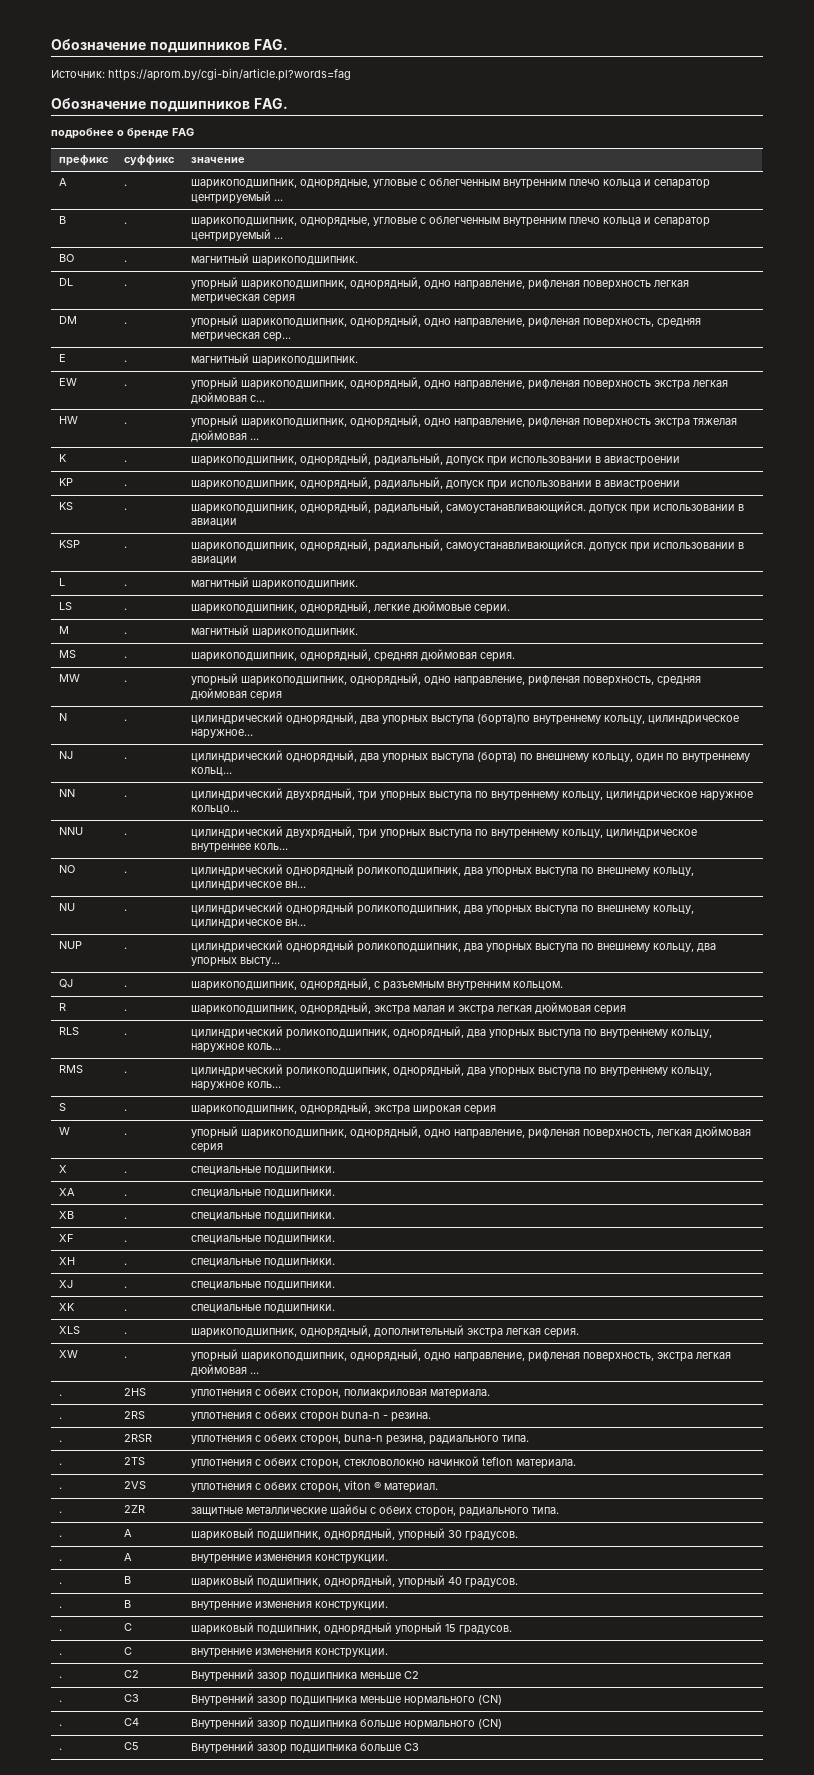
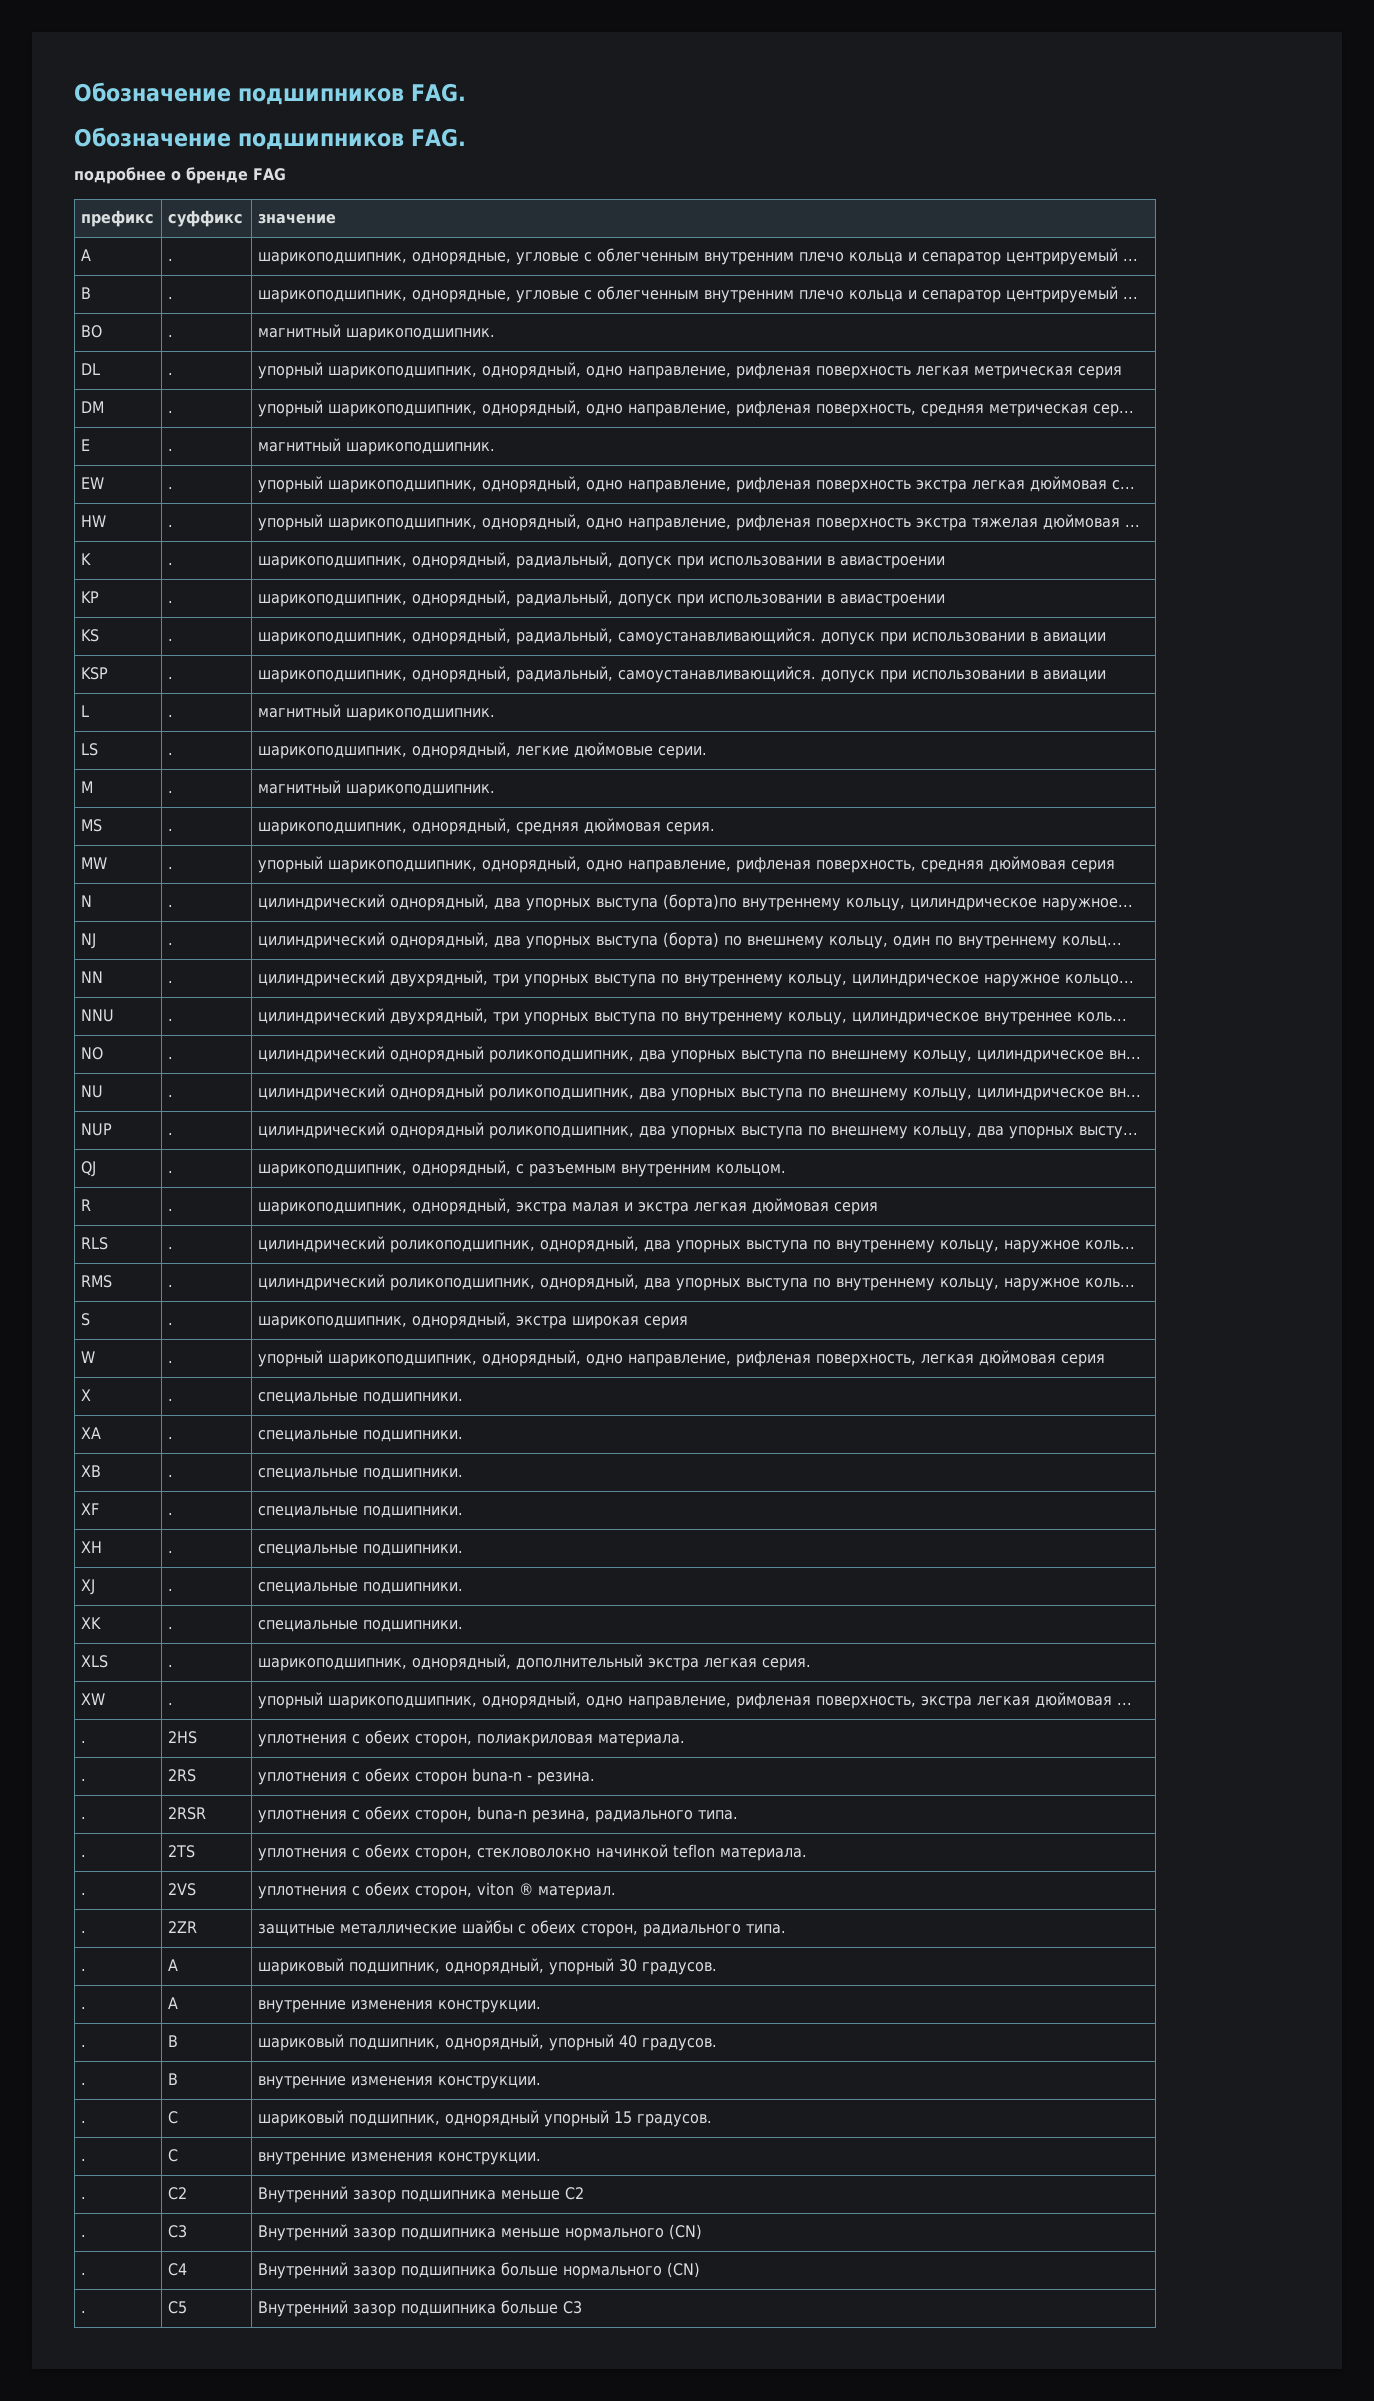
[51,39,288,53] [51,68,351,81] Обозначение подшипников FAG. // Источник: https://aprom.by/cgi-bin/article.pl?words=fag -> [74,82,466,105] Обозначение подшипников FAG.

